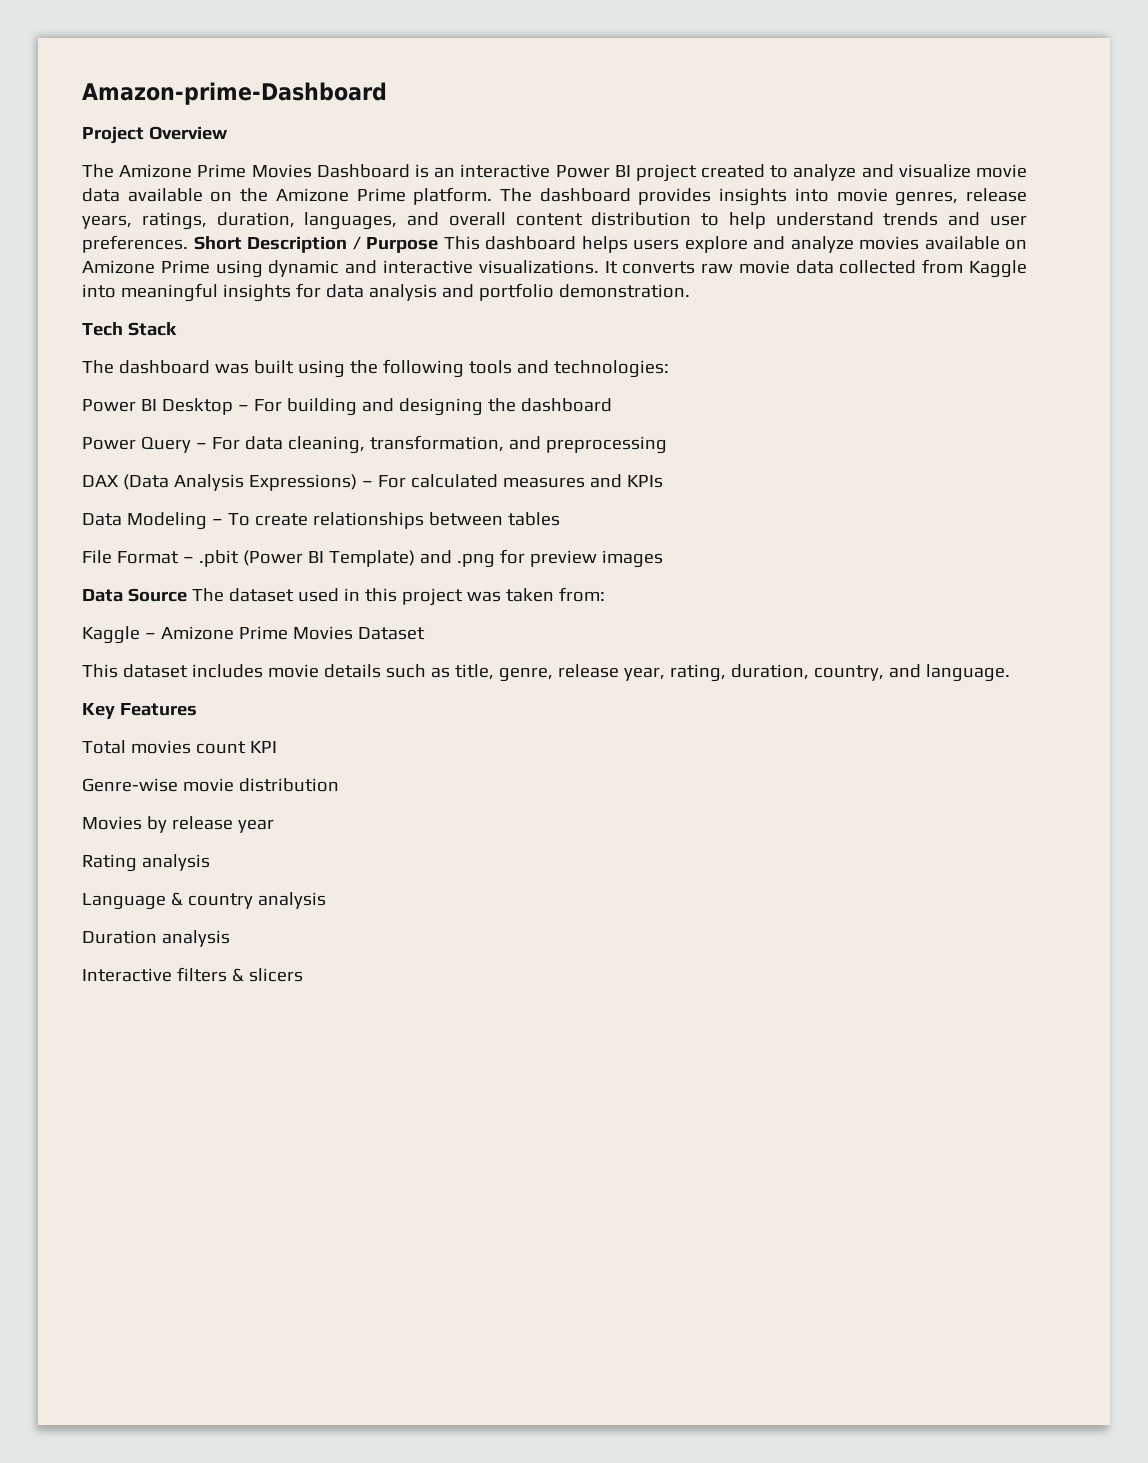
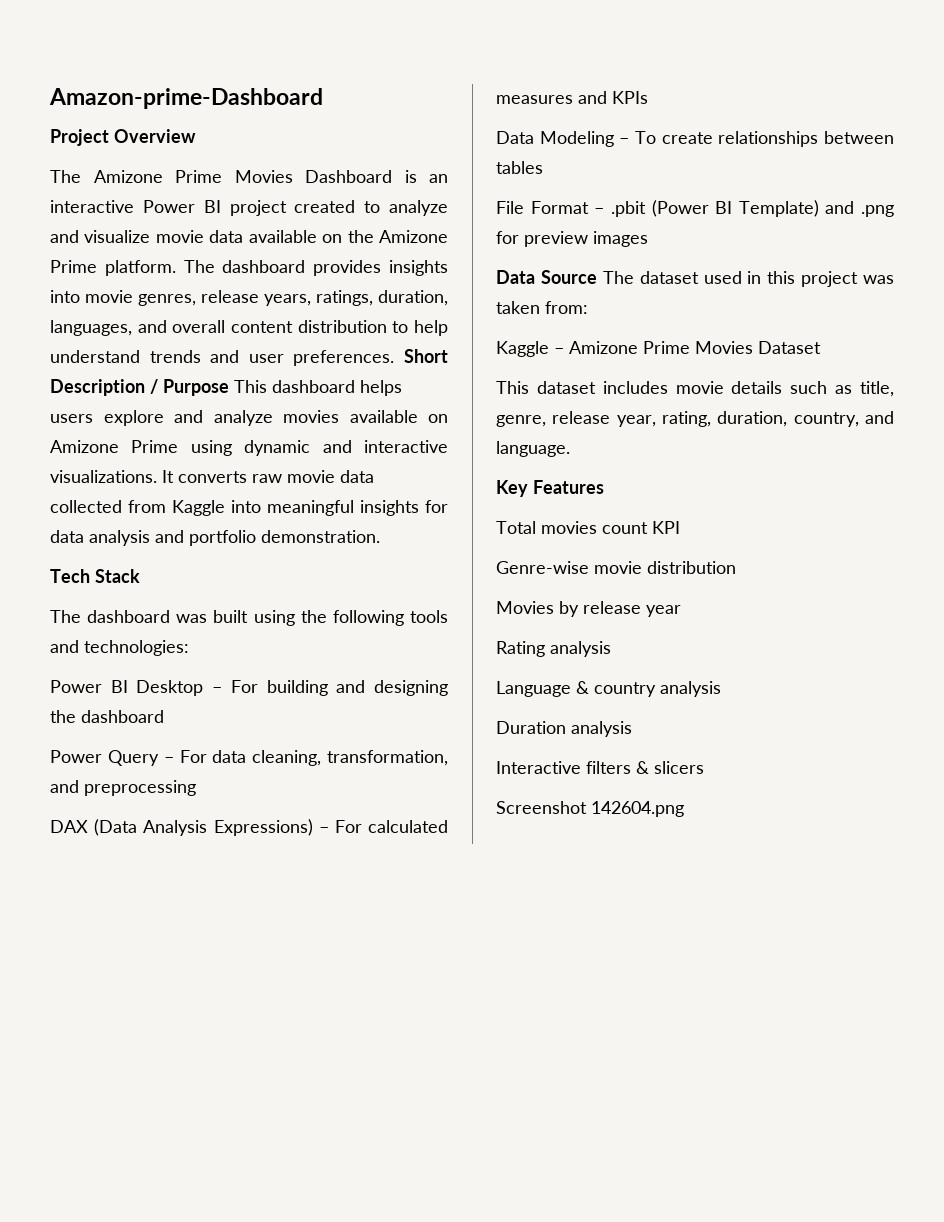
(303, 975) none -> [496,801,684,817] // Screenshot 142604.png

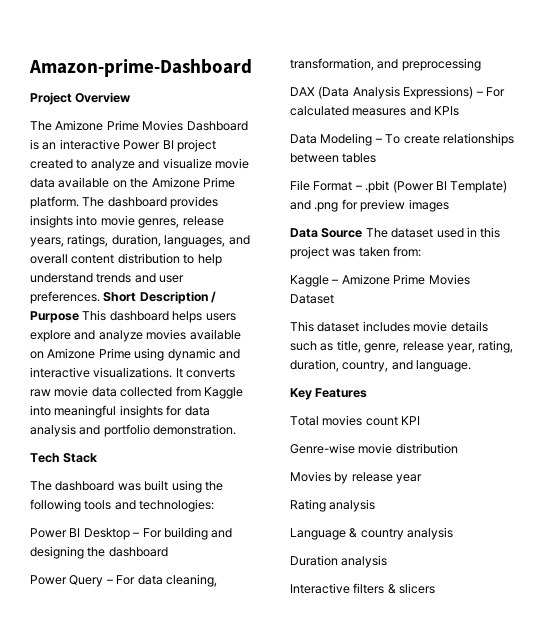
[496,801,684,817] // Screenshot 142604.png -> (436, 588) none

